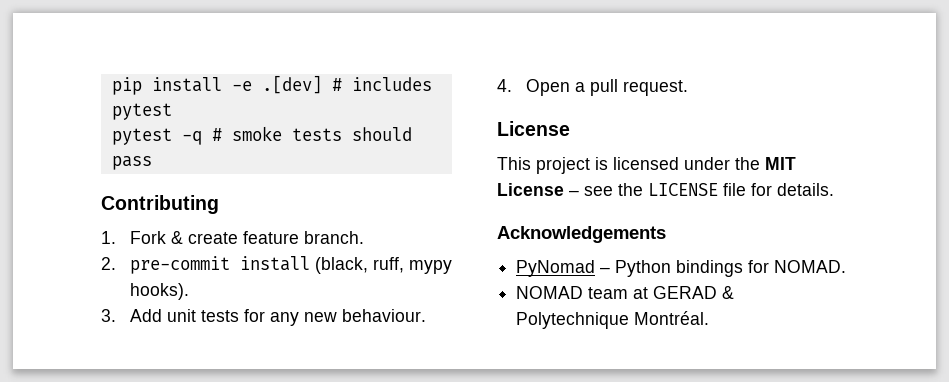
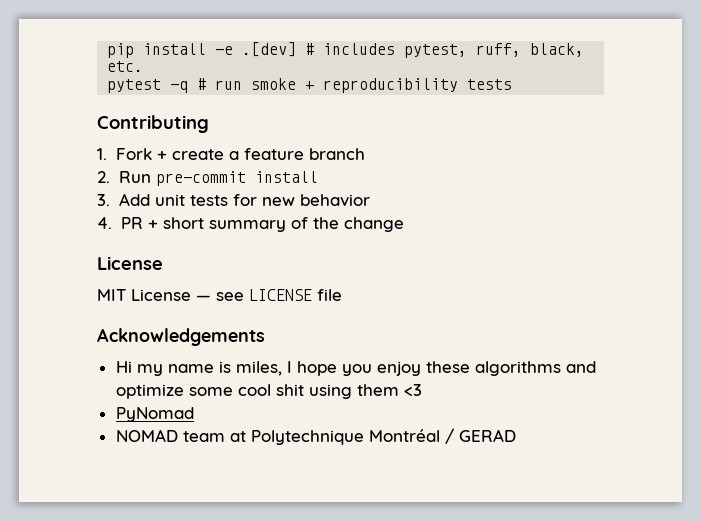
[111,103,172,120] pytest -> [404,43,585,58] [107,61,144,72] pytest, ruff, black, etc.
[231,126,412,141] [111,156,152,170] smoke tests should pass -> [215,78,513,93] run smoke + reproducibility tests
[170,231,364,244] & create feature branch. -> [157,148,366,160] + create a feature branch
(116, 263) none -> [118,171,151,183] Run
[314,257,452,274] [129,283,189,300] (black, ruff, mypy hooks). -> (318, 177) none
[269,309,426,326] [497,79,688,96] [497,121,570,136] [497,157,796,174] [497,183,643,196] any new behaviour. // 4. Open a pull request. // License // This project is licensed under the MIT License – see the -> [261,194,370,207] [97,217,404,232] [97,256,163,270] [97,289,244,301] new behavior // 4. PR + short summary of the change // License // MIT License — see
[751,183,834,196] for details. -> (342, 295) none
[516,260,847,277] PyNomad – Python bindings for NOMAD. -> [115,361,596,376] [115,384,422,399] [115,407,194,422] Hi my name is miles, I hope you enjoy these algorithms and optimize some cool shit using them <3 // PyNomad
[653,286,735,299] [516,311,710,329] GERAD & Polytechnique Montréal. -> [250,428,516,445] Polytechnique Montréal / GERAD

